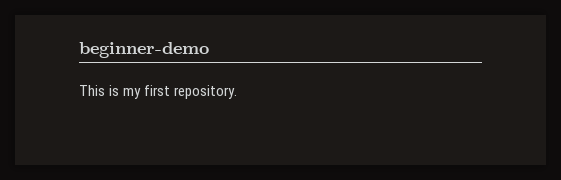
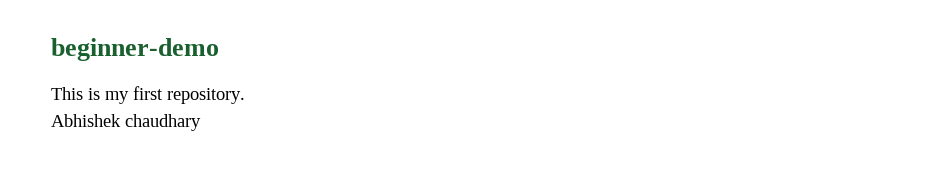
(238, 92) none -> [51,114,201,131] // Abhishek chaudhary

